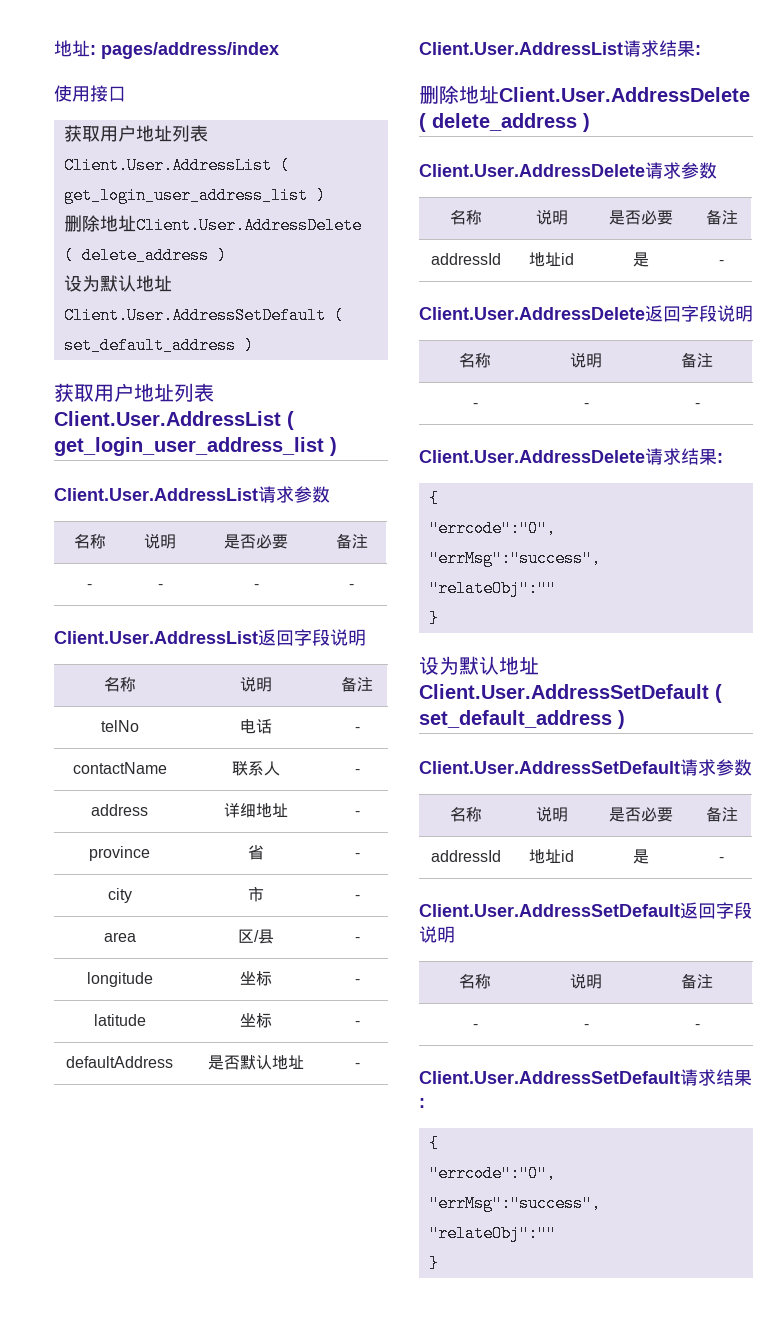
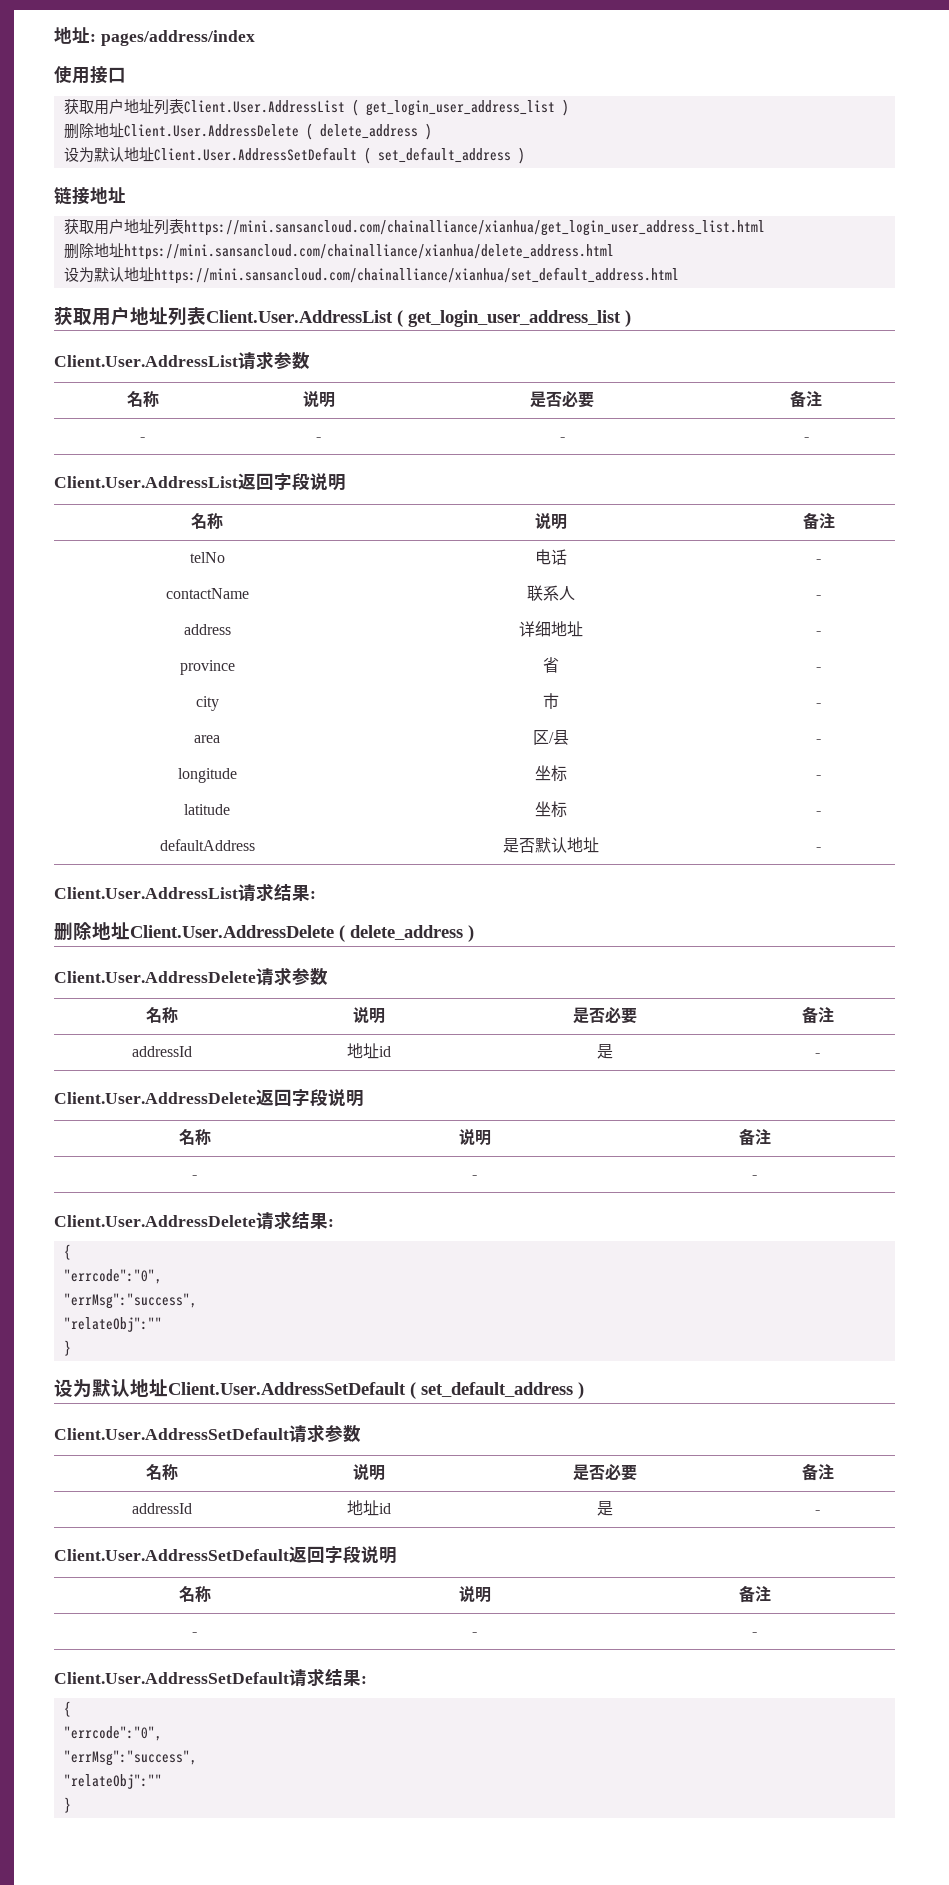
(254, 345) none -> [54,186,126,205] [63,219,765,236] [63,243,614,260] [63,267,679,284] // 链接地址 // 获取用户地址列表https://mini.sansancloud.com/chainalliance/xianhua/get_login_user_address_list.html // 删除地址https://mini.sansancloud.com/chainalliance/xianhua/delete_address.html // 设为默认地址https://mini.sansancloud.com/chainalliance/xianhua/set_default_address.html

